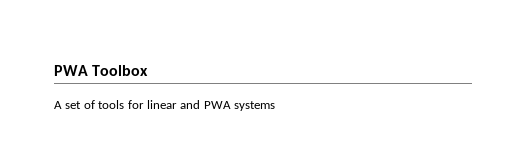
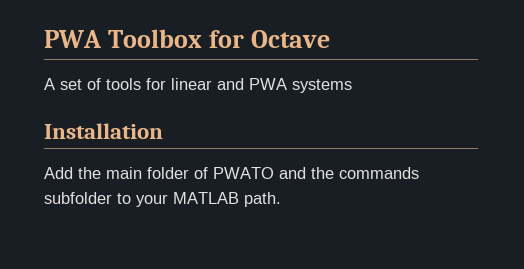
(149, 70) none -> [209,30,331,48] for Octave
(275, 106) none -> [44,123,163,139] [44,167,419,179] [44,192,281,207] // Installation // Add the main folder of PWATO and the commands subfolder to your MATLAB path.

